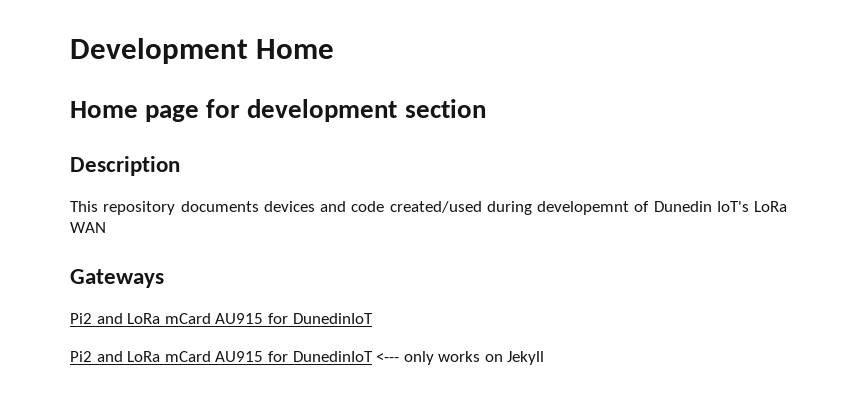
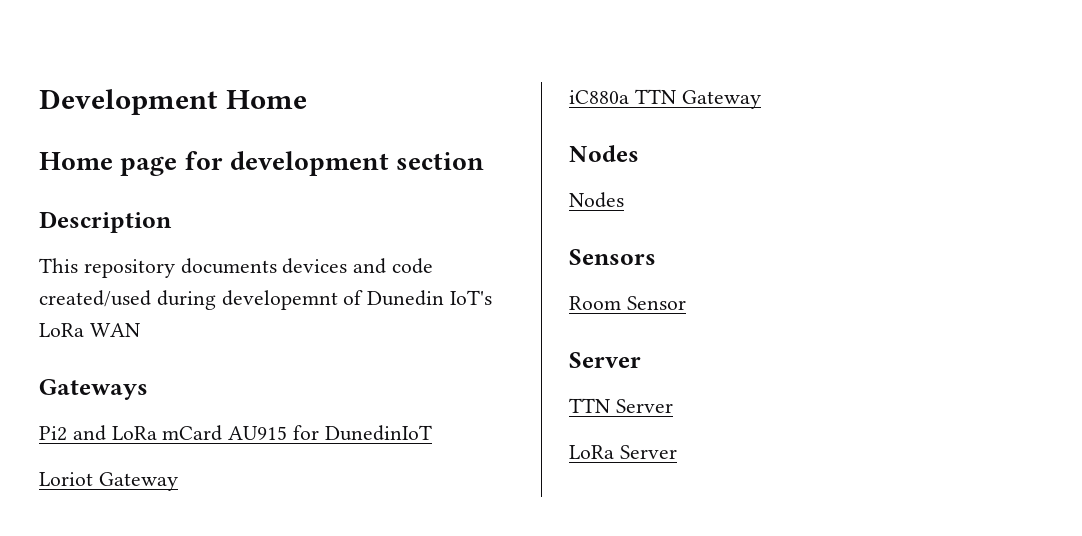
[70,351,545,365] Pi2 and LoRa mCard AU915 for DunedinIoT <--- only works on Jekyll -> [39,472,178,491] [569,89,761,109] [569,145,639,162] [569,192,624,208] [569,249,656,265] [569,296,686,310] [569,352,641,368] [569,398,673,413] [569,445,677,459] Loriot Gateway // iC880a TTN Gateway // Nodes // Nodes // Sensors // Room Sensor // Server // TTN Server // LoRa Server

